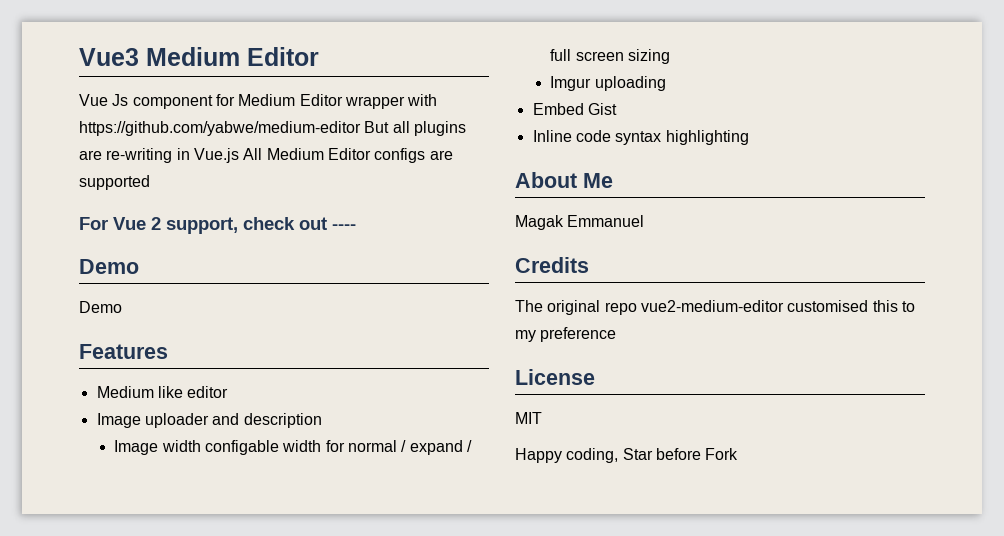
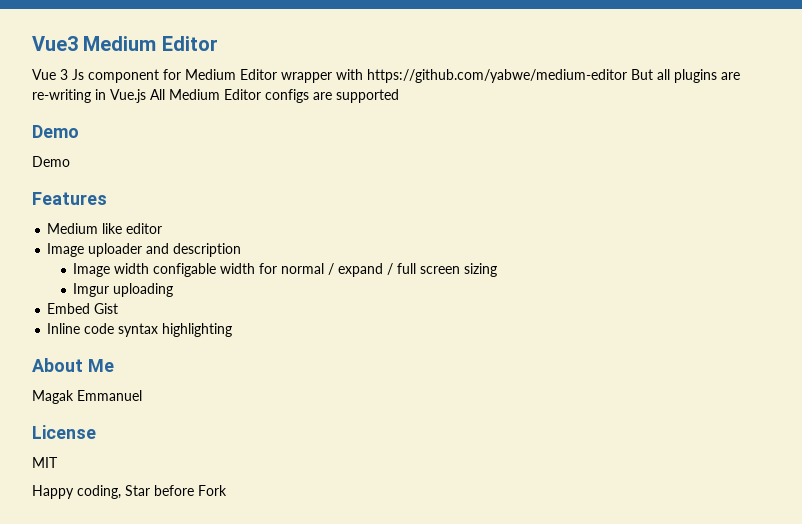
(108, 100) none -> [60,69,68,80] 3
[79,217,356,234] // For Vue 2 support, check out ---- -> (399, 96) none
[515,257,589,273] [515,300,915,315] [515,327,617,342] // Credits // The original repo vue2-medium-editor customised this to my preference -> (142, 395) none

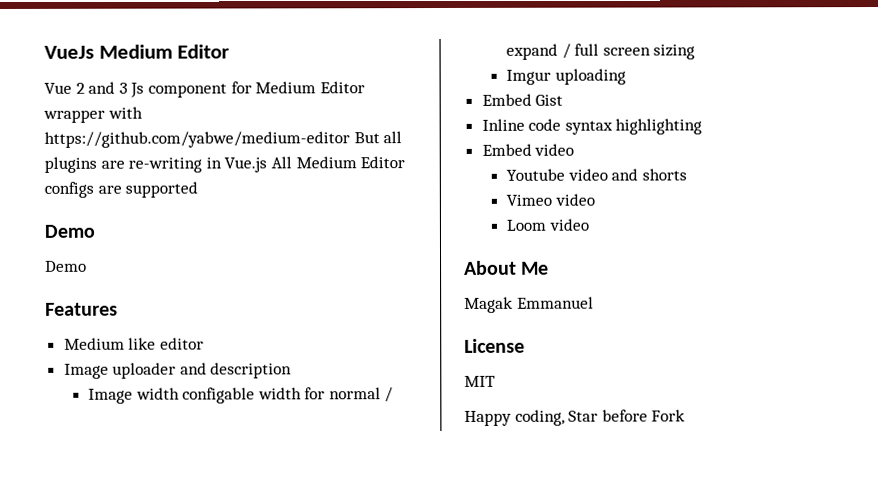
[32,36,78,51] Vue3 -> [44,45,94,59] VueJs
(56, 74) none -> [75,81,116,94] 2 and
(233, 330) none -> [481,143,575,156] [505,168,687,181] [505,193,595,206] [505,218,589,231] // Embed video // Youtube video and shorts // Vimeo video // Loom video

